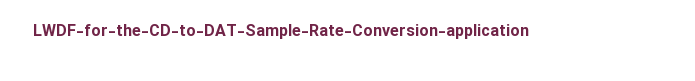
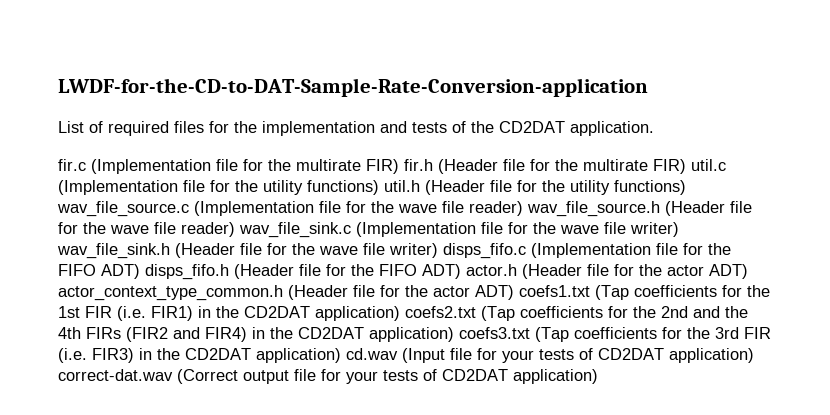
(529, 31) none -> [58,121,654,136] [58,159,726,174] [58,180,686,195] [57,201,752,217] [58,222,679,238] [57,243,731,259] [58,264,748,280] [58,285,770,301] [58,306,748,321] [58,327,771,342] [58,348,754,363] [58,369,598,384] // List of required files for the implementation and tests of the CD2DAT application. // fir.c (Implementation file for the multirate FIR) fir.h (Header file for the multirate FIR) util.c (Implementation file for the utility functions) util.h (Header file for the utility functions) wav_file_source.c (Implementation file for the wave file reader) wav_file_source.h (Header file for the wave file reader) wav_file_sink.c (Implementation file for the wave file writer) wav_file_sink.h (Header file for the wave file writer) disps_fifo.c (Implementation file for the FIFO ADT) disps_fifo.h (Header file for the FIFO ADT) actor.h (Header file for the actor ADT) actor_context_type_common.h (Header file for the actor ADT) coefs1.txt (Tap coefficients for the 1st FIR (i.e. FIR1) in the CD2DAT application) coefs2.txt (Tap coefficients for the 2nd and the 4th FIRs (FIR2 and FIR4) in the CD2DAT application) coefs3.txt (Tap coefficients for the 3rd FIR (i.e. FIR3) in the CD2DAT application) cd.wav (Input file for your tests of CD2DAT application) correct-dat.wav (Correct output file for your tests of CD2DAT application)

